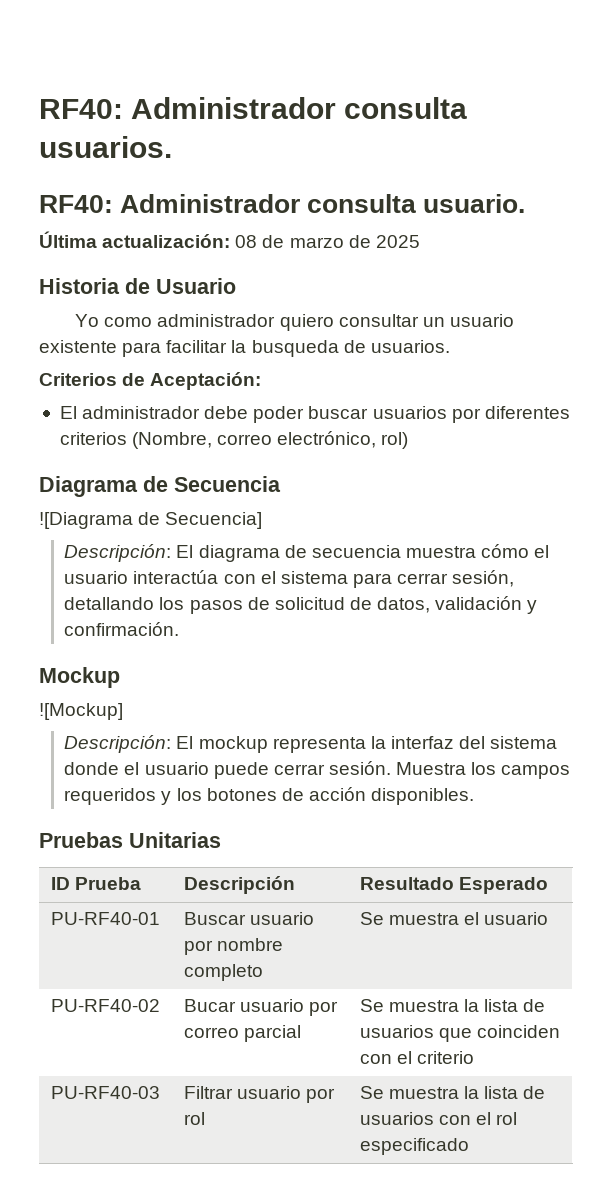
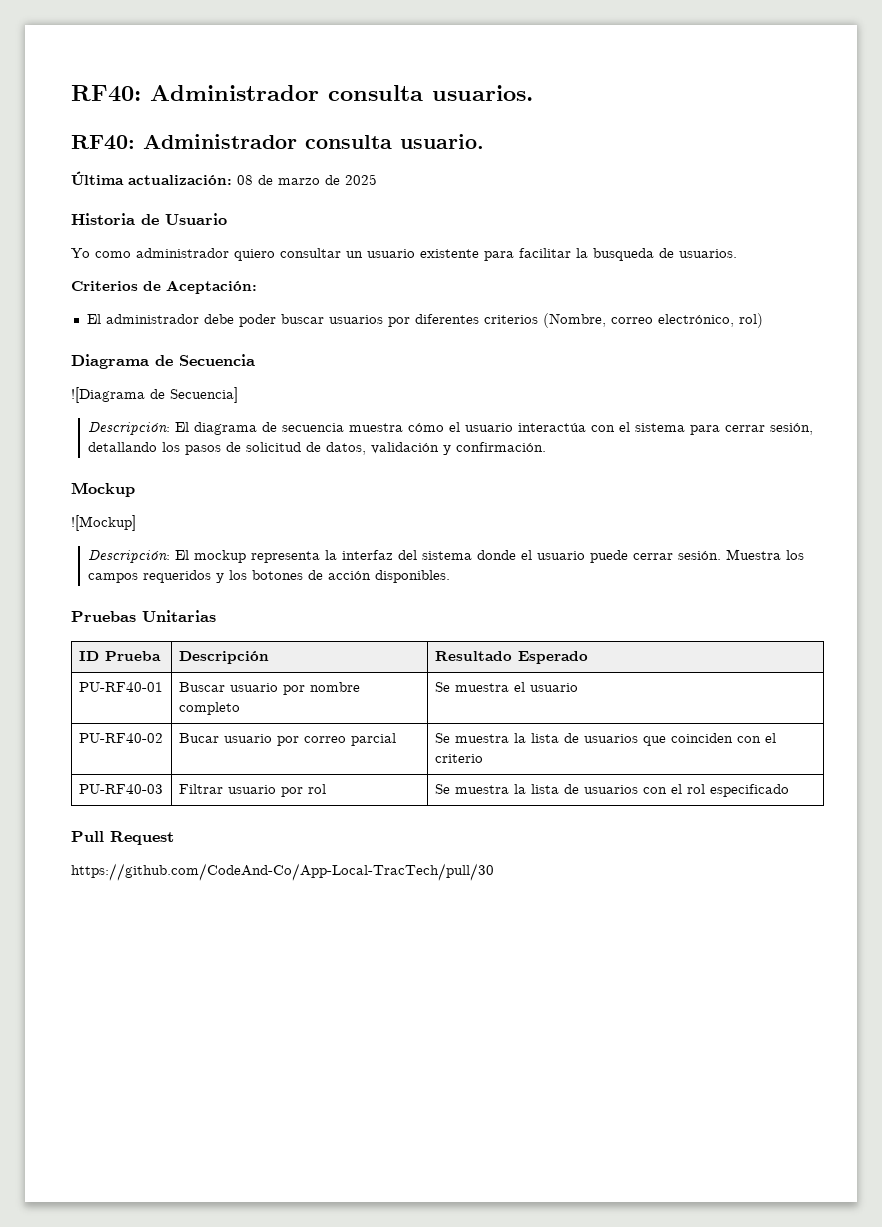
(469, 1146) none -> [71,831,174,845] [71,863,494,881] // Pull Request // https://github.com/CodeAnd-Co/App-Local-TracTech/pull/30

